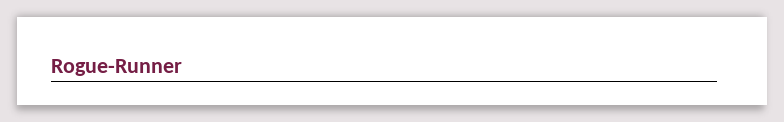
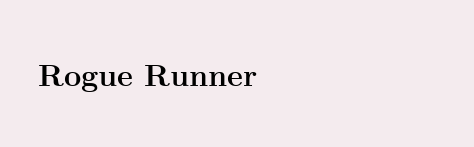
[51,59,182,76] Rogue-Runner -> [38,65,257,92] Rogue Runner

